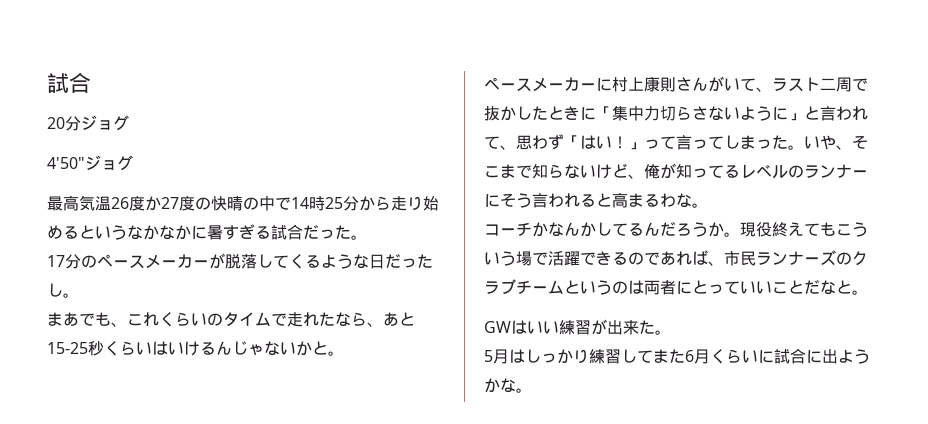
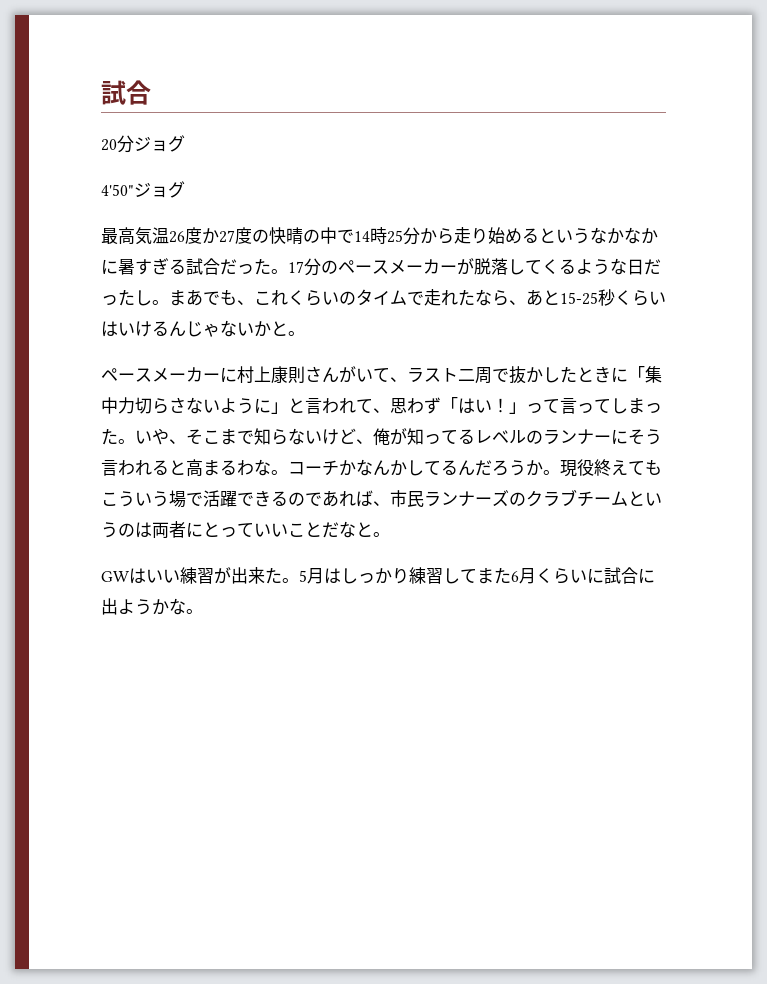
(367, 237) // -> (288, 271) none
(79, 295) // -> (169, 302) none
(708, 205) // -> (288, 472) none
(671, 332) // -> (299, 580) none

